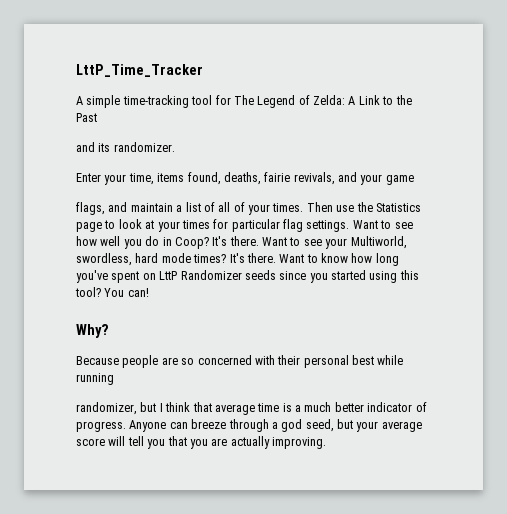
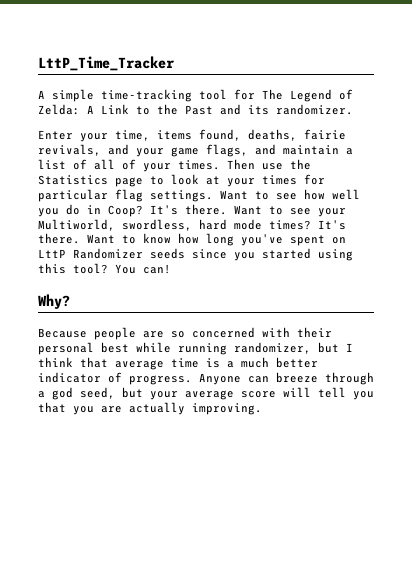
(97, 117) // -> (213, 110) none
(414, 180) // -> (199, 152) none
(114, 379) // -> (227, 349) none

